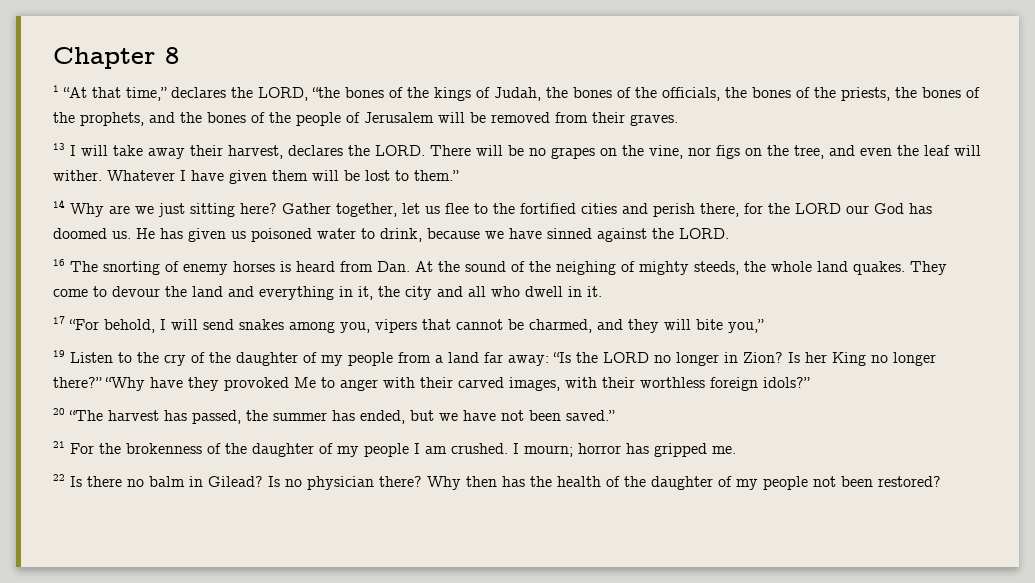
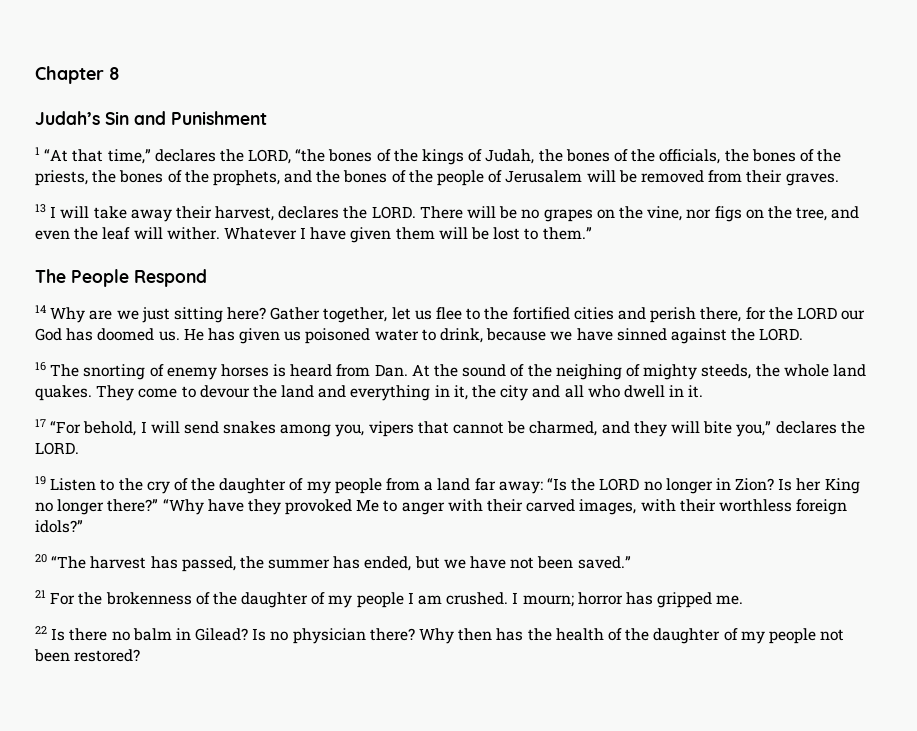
(179, 55) none -> [35,111,267,125] // Judah’s Sin and Punishment
(459, 175) none -> [35,269,207,287] // The People Respond
(764, 326) none -> [775,421,865,434] [35,442,79,455] declares the LORD.

